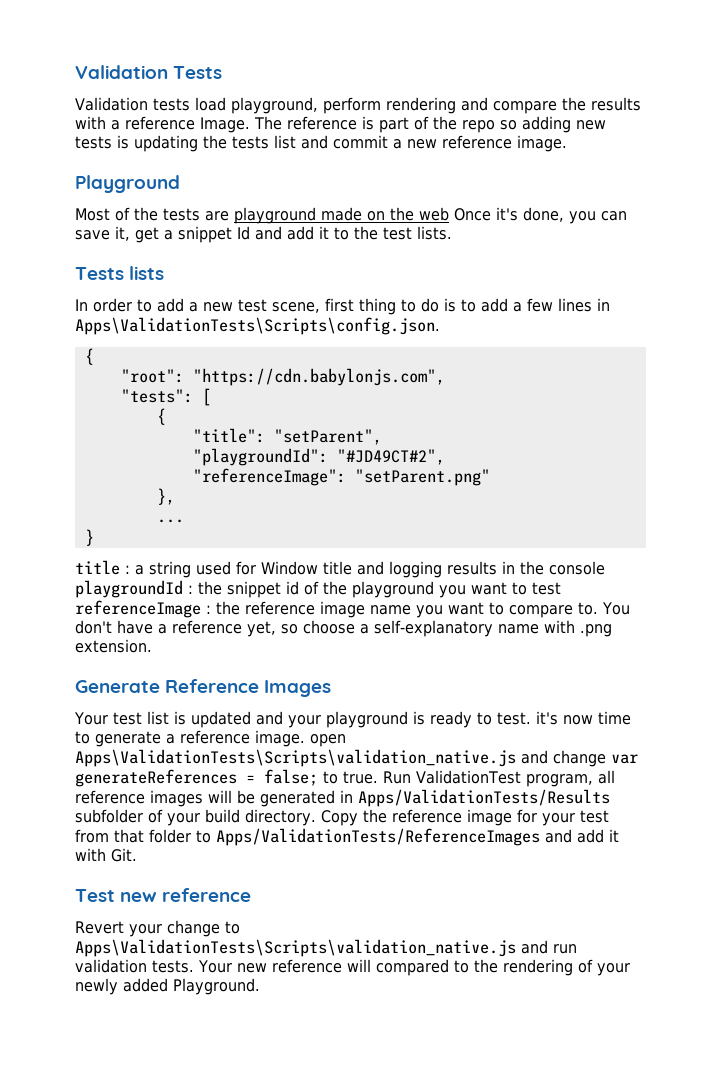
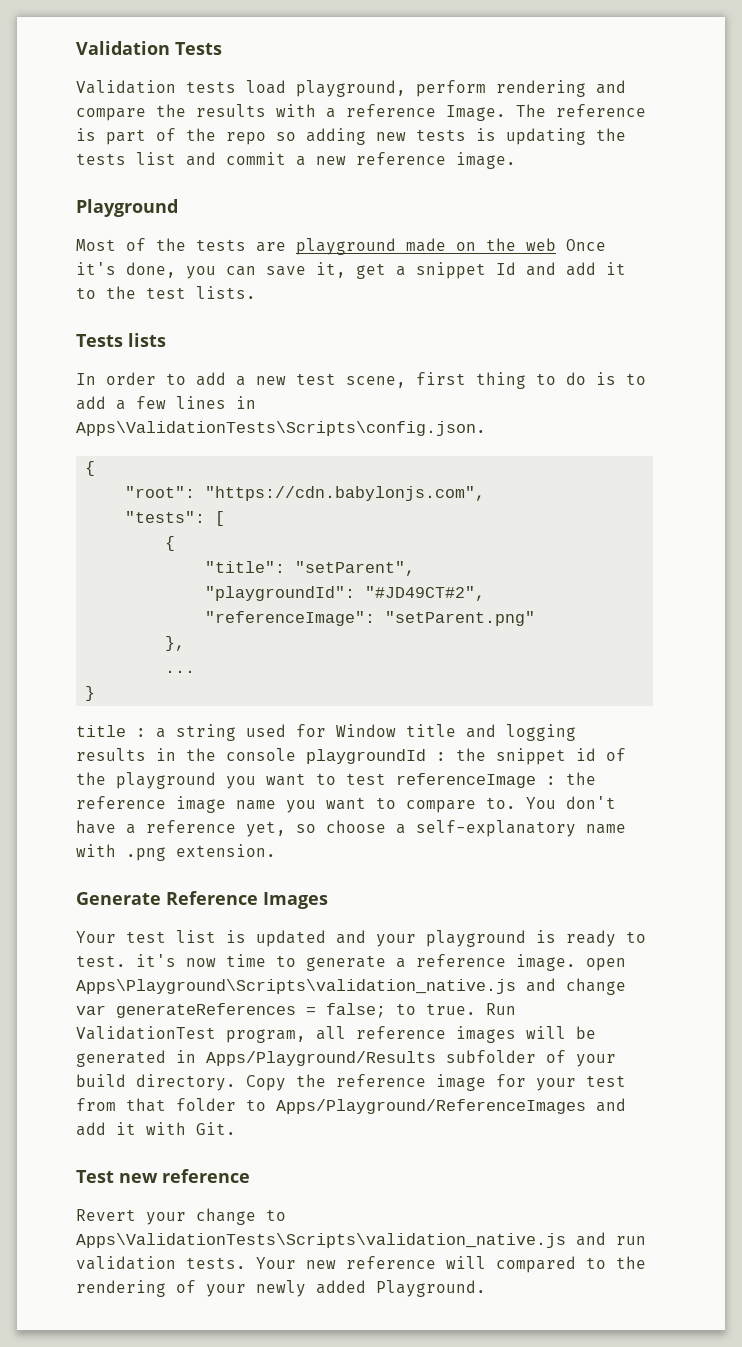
[75,749,516,767] Apps\ValidationTests\Scripts\validation_native.js -> [76,979,516,994] Apps\Playground\Scripts\validation_native.js
[358,789,610,807] Apps/ValidationTests/Results -> [206,1051,436,1066] Apps/Playground/Results
[216,828,540,846] Apps/ValidationTests/ReferenceImages -> [276,1099,586,1114] Apps/Playground/ReferenceImages

